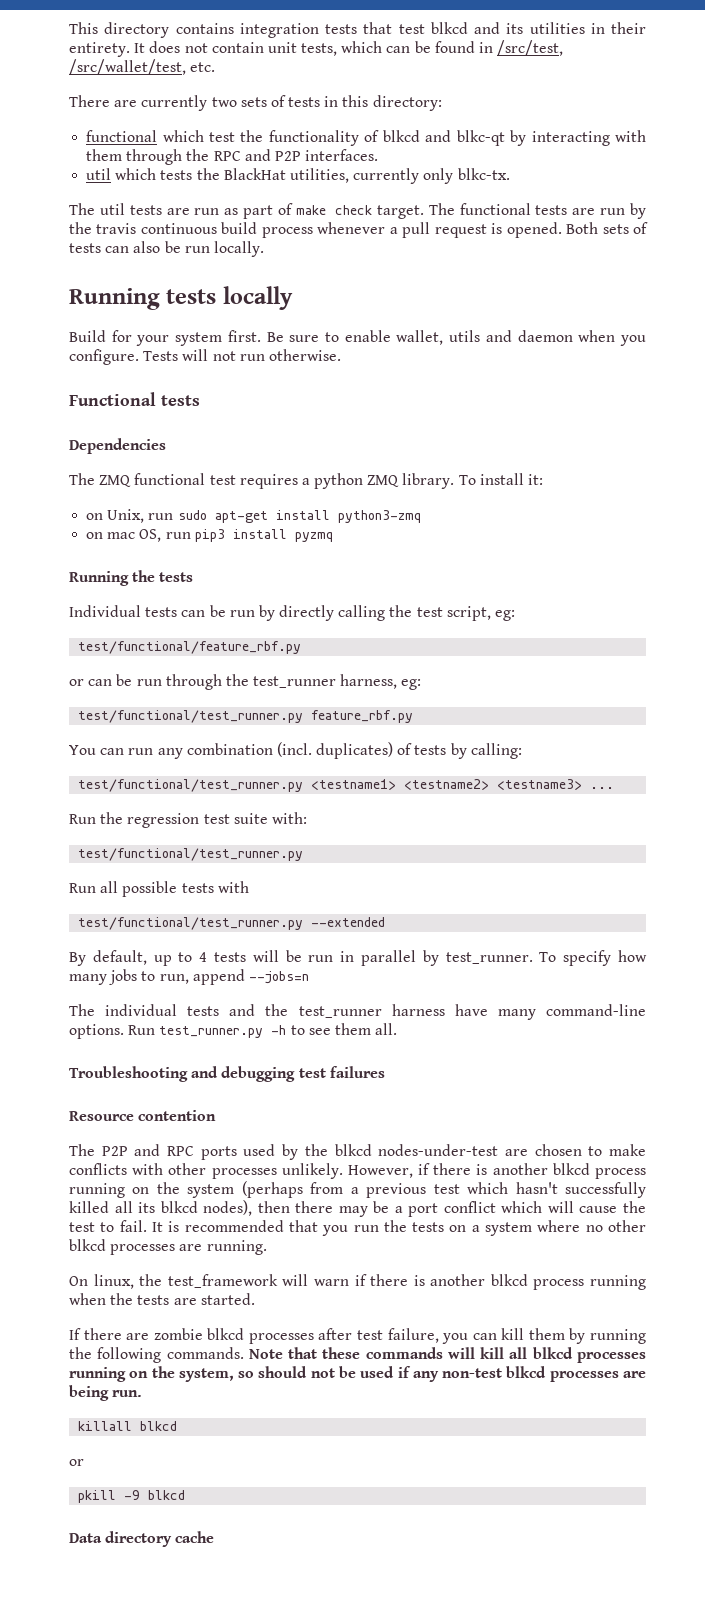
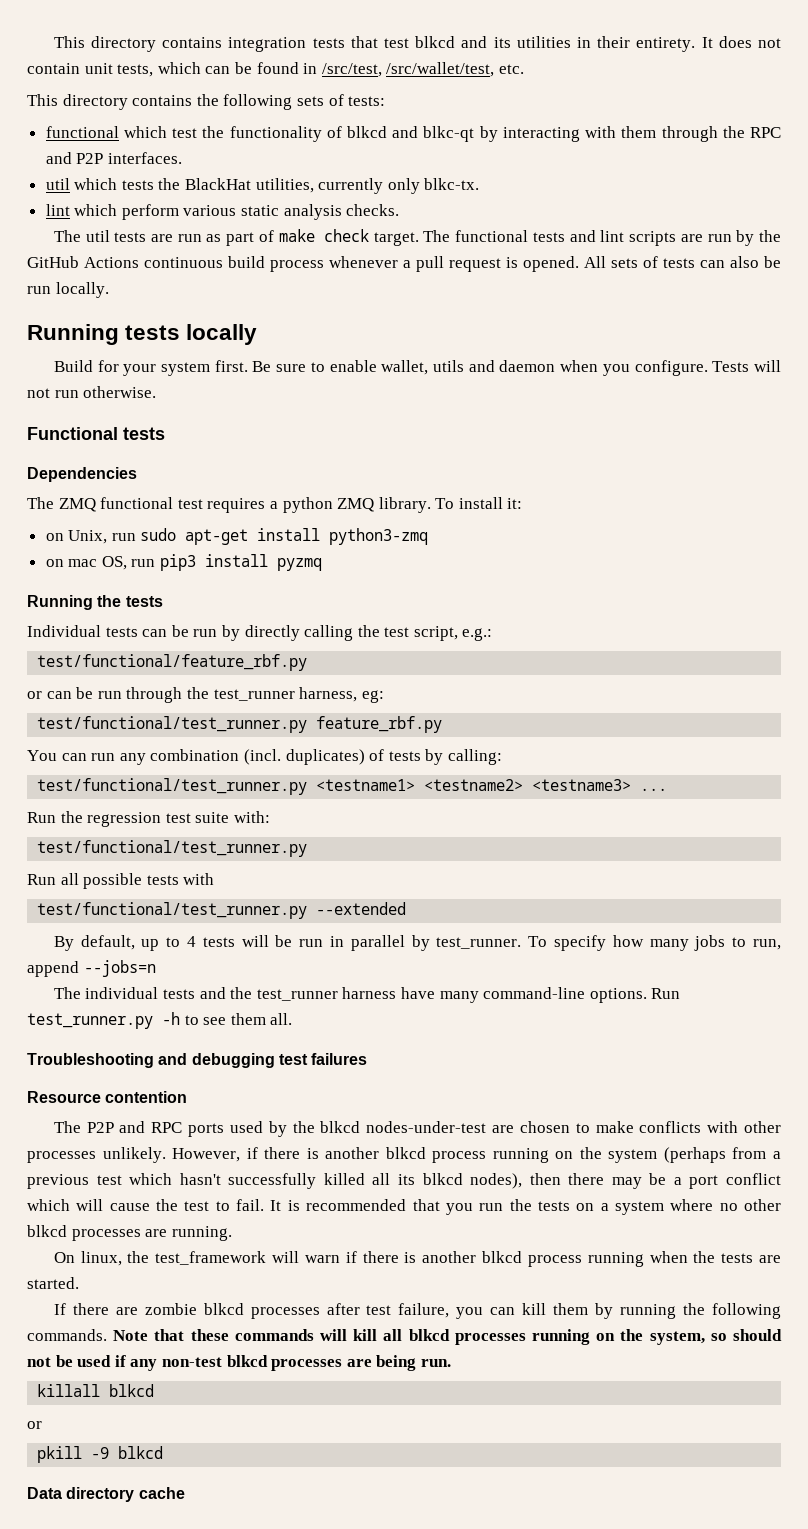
[69,95,442,111] There are currently two sets of tests in this directory: -> [27,94,386,110] This directory contains the following sets of tests:
(510, 174) none -> [45,204,400,220] // lint which perform various static analysis checks.
(568, 210) none -> [569,230,677,246] and lint scripts
[96,223,137,234] travis -> [27,256,139,268] GitHub Actions
[566,222,599,234] Both -> [584,256,606,268] All
[495,610,516,621] eg: -> [462,628,493,641] e.g.:

